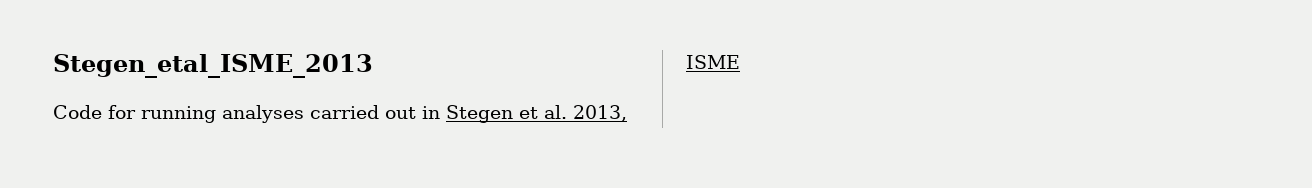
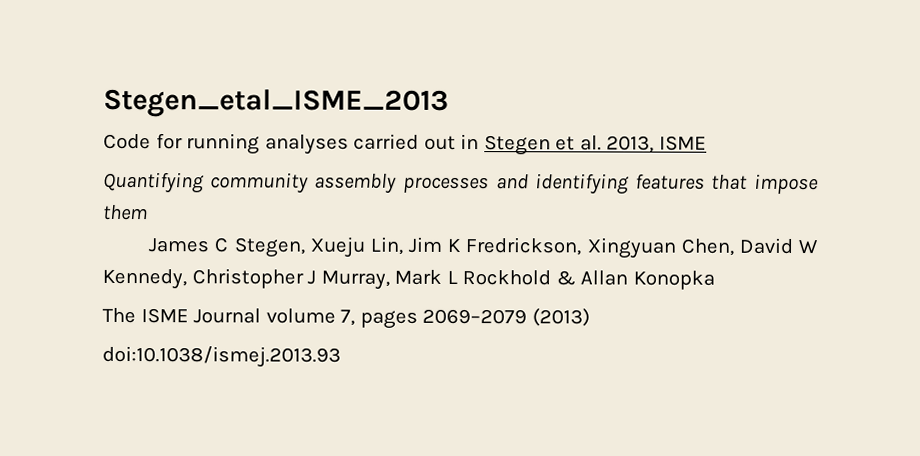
(740, 62) none -> [103,171,819,195] [103,204,148,221] [148,236,818,259] [102,268,715,290] [102,307,590,329] [102,345,341,368] // Quantifying community assembly processes and identifying features that impose them // James C Stegen, Xueju Lin, Jim K Fredrickson, Xingyuan Chen, David W Kennedy, Christopher J Murray, Mark L Rockhold & Allan Konopka // The ISME Journal volume 7, pages 2069–2079 (2013) // doi:10.1038/ismej.2013.93

